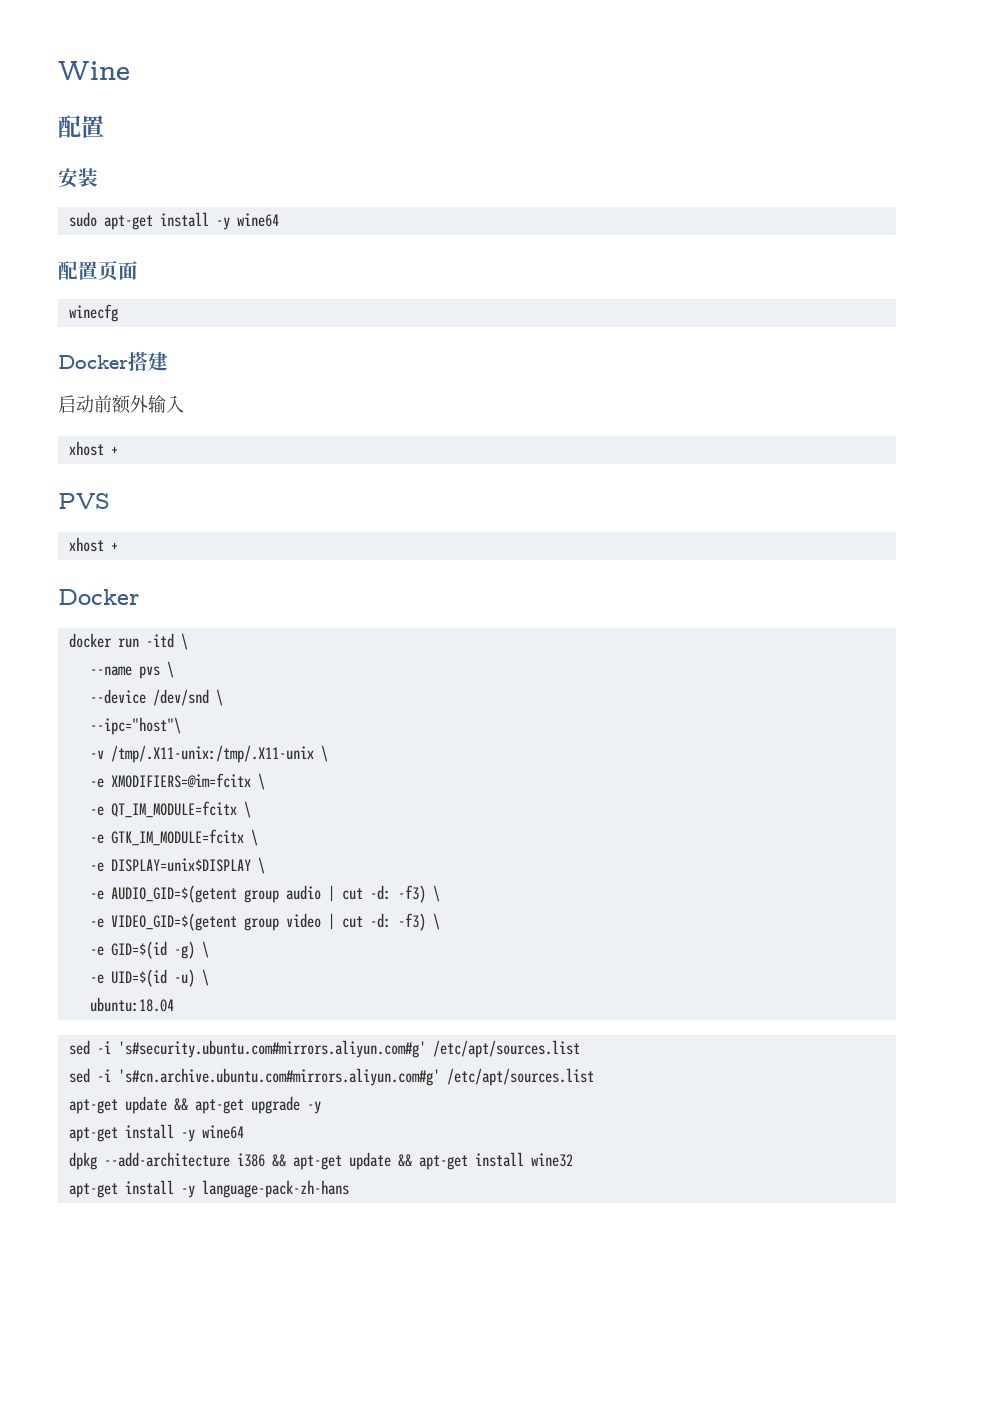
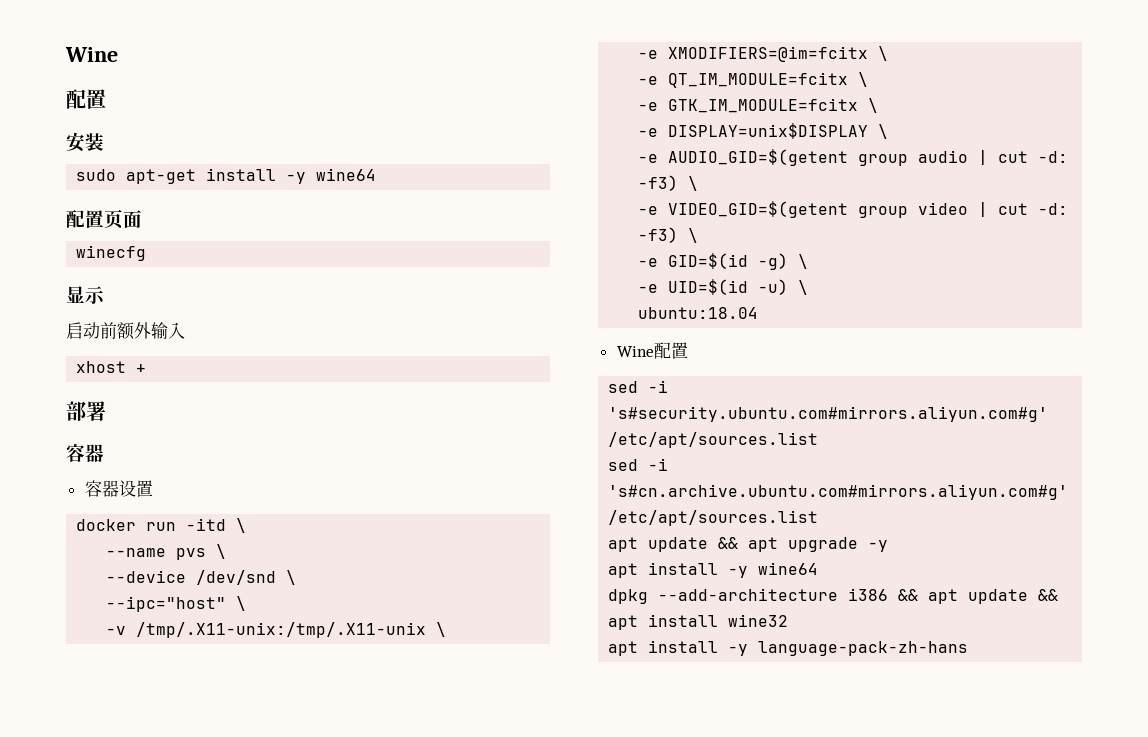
[58,352,168,371] Docker搭建 -> [66,286,105,304] 显示
[58,493,110,509] [68,537,118,552] [58,589,139,605] PVS // xhost + // Docker -> [66,401,106,421] [66,444,104,462] [84,480,153,497] 部署 // 容器 // 容器设置
[89,717,181,735] --ipc="host"\ -> [106,596,247,612] --ipc="host" \
(174, 1004) none -> [616,342,688,359] // Wine配置
[68,1096,244,1114] apt-get update && apt-get -> [608,537,779,552] apt update && apt
[68,1127,118,1142] apt-get -> [608,563,639,578] apt
[292,1152,468,1170] apt-get update && apt-get -> [928,589,1059,604] [608,615,639,630] apt update && apt
[68,1183,118,1198] apt-get -> [608,641,639,656] apt

